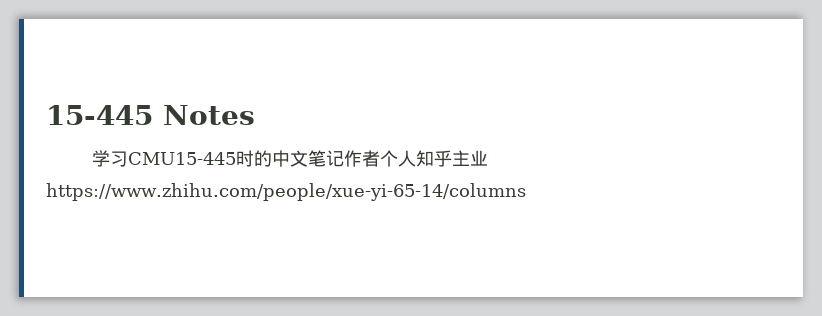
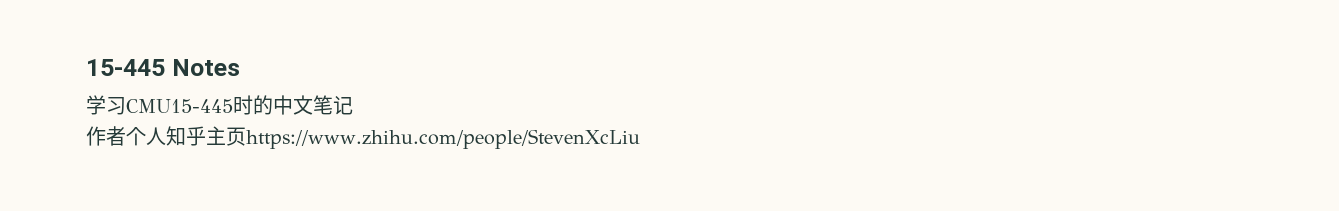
(344, 158) none -> (353, 105) //
[469,150,488,166] [46,183,526,201] 业https://www.zhihu.com/people/xue-yi-65-14/columns -> [226,127,640,149] 页https://www.zhihu.com/people/StevenXcLiu

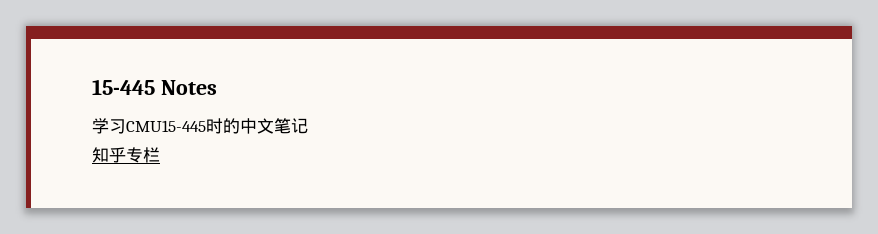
[86,126,640,149] 作者个人知乎主页https://www.zhihu.com/people/StevenXcLiu -> [92,147,160,163] 知乎专栏

